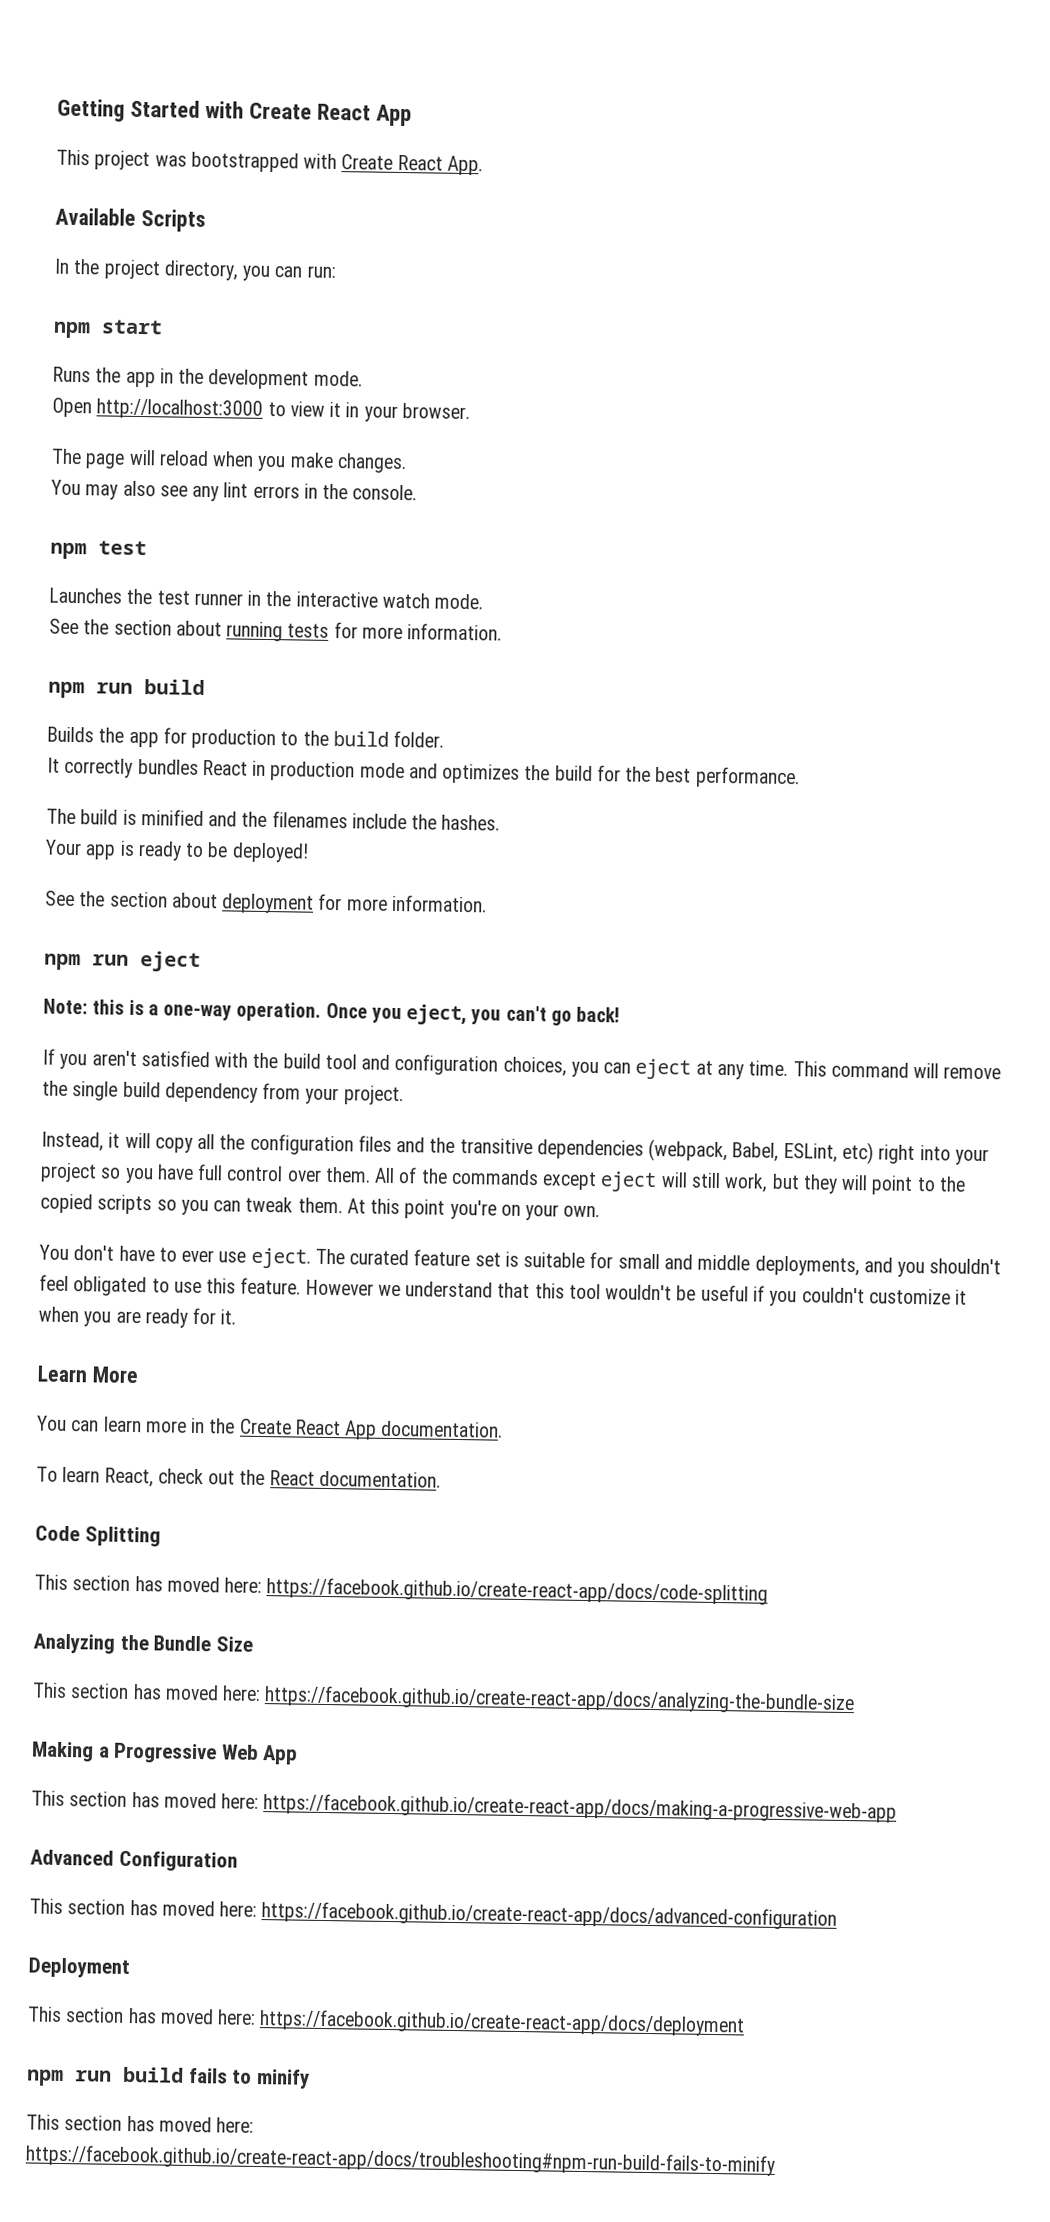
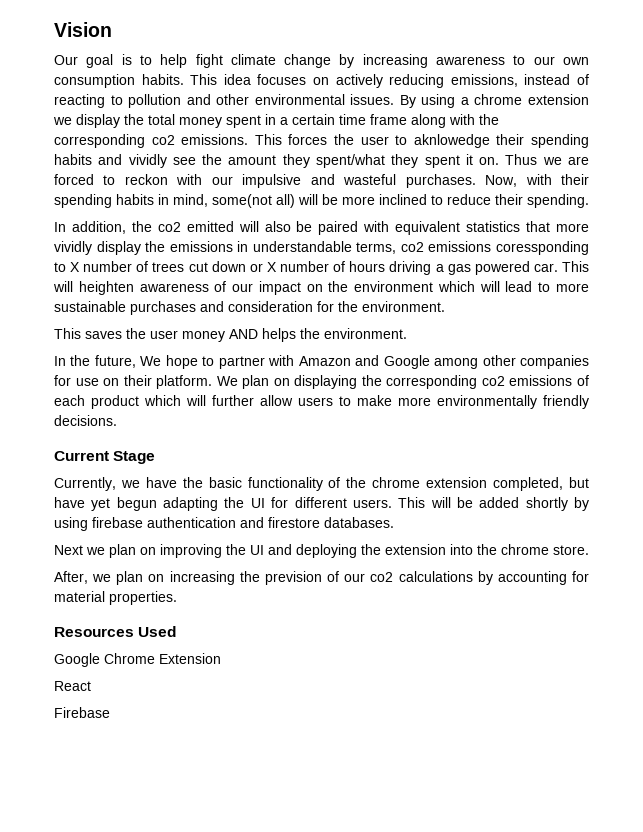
[57,98,413,127] [56,149,483,176] [55,207,206,232] [54,258,336,281] [53,319,163,339] [53,366,363,390] [52,397,470,422] [51,448,407,474] [51,479,418,502] [50,540,147,560] [49,587,484,610] [49,618,503,642] [48,679,205,699] [47,726,445,750] [47,757,800,789] [46,808,501,831] [45,839,309,863] [45,890,487,914] [44,951,201,972] [43,998,621,1026] [42,1048,1002,1080] [42,1080,404,1106] [41,1131,989,1166] [40,1162,966,1195] [40,1193,601,1221] [39,1244,1002,1278] [39,1274,968,1307] [38,1306,237,1328] [37,1365,139,1384] [37,1415,504,1440] [36,1466,441,1488] [35,1525,161,1547] [34,1574,769,1605] [33,1633,253,1654] [32,1682,856,1715] [31,1741,299,1765] [31,1790,898,1823] [30,1849,238,1872] [29,1898,838,1930] [28,1957,130,1979] [27,2006,746,2037] [26,2066,310,2089] [26,2114,255,2133] [25,2144,775,2176] Getting Started with Create React App // This project was bootstrapped with Create React App. // Available Scripts // In the project directory, you can run: // npm start // Runs the app in the development mode. // Open http://localhost:3000 to view it in your browser. // The page will reload when you make changes. // You may also see any lint errors in the console. // npm test // Launches the test runner in the interactive watch mode. // See the section about running tests for more information. // npm run build // Builds the app for production to the build folder. // It correctly bundles React in production mode and optimizes the build for the best performance. // The build is minified and the filenames include the hashes. // Your app is ready to be deployed! // See the section about deployment for more information. // npm run eject // Note: this is a one-way operation. Once you eject, you can't go back! // If you aren't satisfied with the build tool and configuration choices, you can eject at any time. This command will remove the single build dependency from your project. // Instead, it will copy all the configuration files and the transitive dependencies (webpack, Babel, ESLint, etc) right into your project so you have full control over them. All of the commands except eject will still work, but they will point to the copied scripts so you can tweak them. At this point you're on your own. // You don't have to ever use eject. The curated feature set is suitable for small and middle deployments, and you shouldn't feel obligated to use this feature. However we understand that this tool wouldn't be useful if you couldn't customize it when you are ready for it. // Learn More // You can learn more in the Create React App documentation. // To learn React, check out the React documentation. // Code Splitting // This section has moved here: https://facebook.github.io/create-react-app/docs/code-splitting // Analyzing the Bundle Size // This section has moved here: https://facebook.github.io/create-react-app/docs/analyzing-the-bundle-size // Making a Progressive Web App // This section has moved here: https://facebook.github.io/create-react-app/docs/making-a-progressive-web-app // Advanced Configuration // This section has moved here: https://facebook.github.io/create-react-app/docs/advanced-configuration // Deployment // This section has moved here: https://facebook.github.io/create-react-app/docs/deployment // npm run build fails to minify // This section has moved here: https://facebook.github.io/create-react-app/docs/troubleshooting#npm-run-build-fails-to-minify -> [54,22,112,37] [54,54,590,68] [54,74,590,88] [54,94,589,108] [53,114,499,128] [54,134,590,148] [54,154,589,168] [54,174,589,188] [54,194,589,208] [54,221,589,235] [54,241,589,255] [54,261,590,275] [53,281,589,295] [54,301,445,315] [54,328,407,342] [54,355,589,369] [54,375,590,389] [54,395,589,409] [54,415,117,426] [54,451,156,464] [54,477,590,491] [54,497,589,511] [54,517,394,531] [54,544,589,558] [54,571,589,585] [54,591,177,605] [54,626,177,637] [54,653,221,667] [54,681,91,691] [54,707,110,718] Vision // Our goal is to help fight climate change by increasing awareness to our own consumption habits. This idea focuses on actively reducing emissions, instead of reacting to pollution and other environmental issues. By using a chrome extension we display the total money spent in a certain time frame along with the corresponding co2 emissions. This forces the user to aknlowedge their spending habits and vividly see the amount they spent/what they spent it on. Thus we are forced to reckon with our impulsive and wasteful purchases. Now, with their spending habits in mind, some(not all) will be more inclined to reduce their spending. // In addition, the co2 emitted will also be paired with equivalent statistics that more vividly display the emissions in understandable terms, co2 emissions coressponding to X number of trees cut down or X number of hours driving a gas powered car. This will heighten awareness of our impact on the environment which will lead to more sustainable purchases and consideration for the environment. // This saves the user money AND helps the environment. // In the future, We hope to partner with Amazon and Google among other companies for use on their platform. We plan on displaying the corresponding co2 emissions of each product which will further allow users to make more environmentally friendly decisions. // Current Stage // Currently, we have the basic functionality of the chrome extension completed, but have yet begun adapting the UI for different users. This will be added shortly by using firebase authentication and firestore databases. // Next we plan on improving the UI and deploying the extension into the chrome store. // After, we plan on increasing the prevision of our co2 calculations by accounting for material properties. // Resources Used // Google Chrome Extension // React // Firebase

